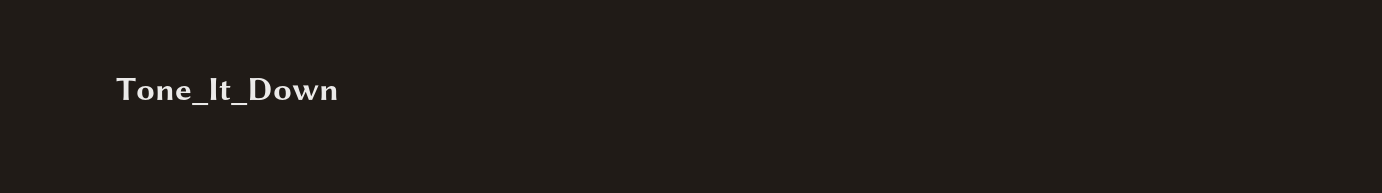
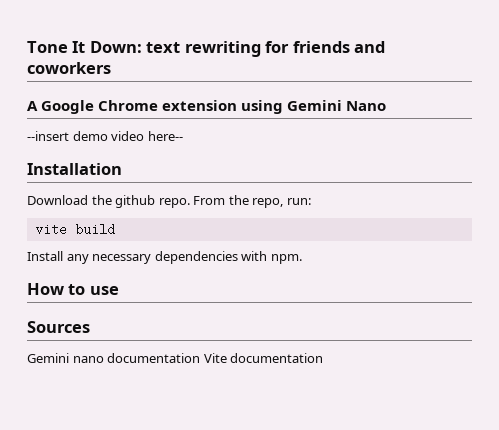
[116,77,339,106] Tone_It_Down -> [27,41,386,57] [27,62,111,74] [27,100,387,114] [27,131,183,141] [27,163,122,175] [27,195,311,208] [34,223,115,236] [27,251,302,264] [27,283,119,295] [27,321,90,333] [27,353,324,363] Tone It Down: text rewriting for friends and coworkers // A Google Chrome extension using Gemini Nano // --insert demo video here-- // Installation // Download the github repo. From the repo, run: // vite build // Install any necessary dependencies with npm. // How to use // Sources // Gemini nano documentation Vite documentation

